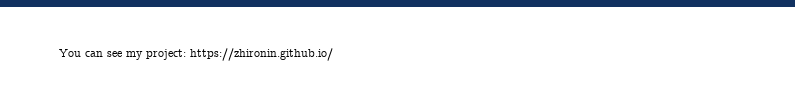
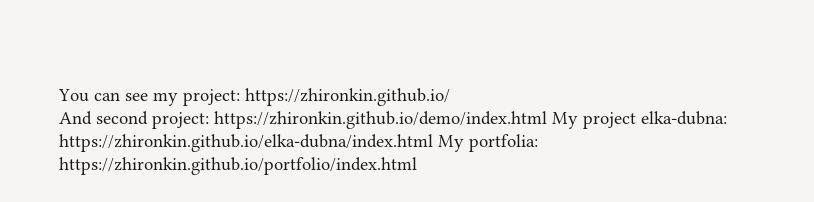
[190,48,333,61] https://zhironin.github.io/ -> [245,88,450,106] [59,111,727,129] [59,134,538,152] [59,157,417,175] https://zhironkin.github.io/ // And second project: https://zhironkin.github.io/demo/index.html My project elka-dubna: https://zhironkin.github.io/elka-dubna/index.html My portfolia: https://zhironkin.github.io/portfolio/index.html

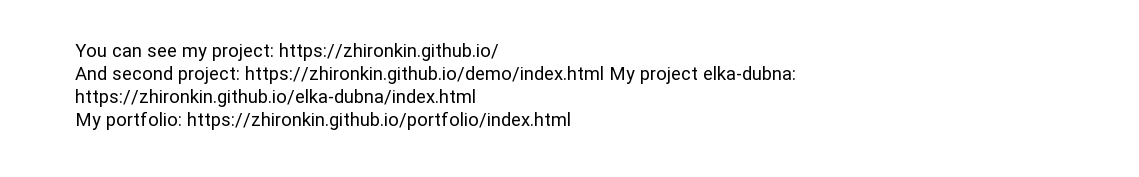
[438,134,538,152] My portfolia: -> [75,111,182,130] // My portfolio:

